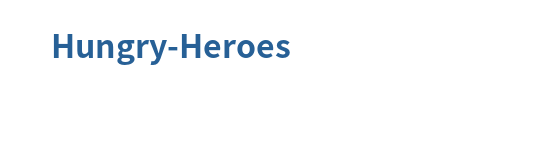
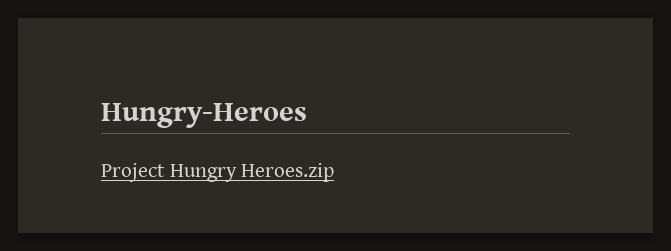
(291, 50) none -> [101,163,335,182] // Project Hungry Heroes.zip

